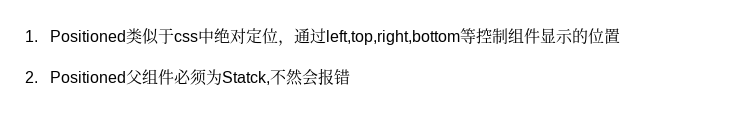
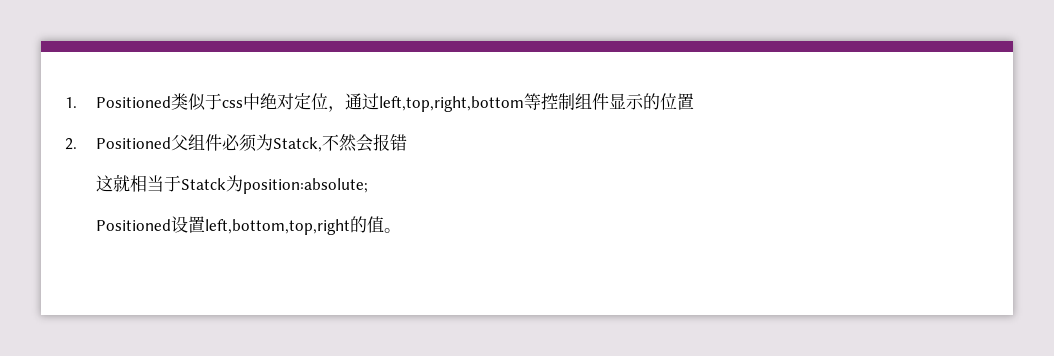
(351, 77) none -> [96,174,369,194] [96,216,402,235] // 这就相当于Statck为position:absolute; // Positioned设置left,bottom,top,right的值。

